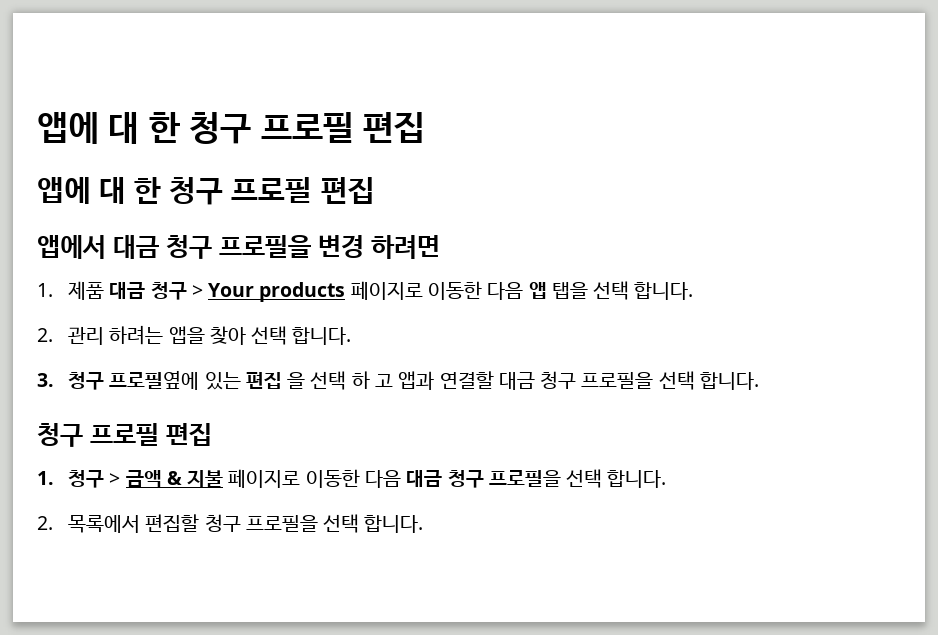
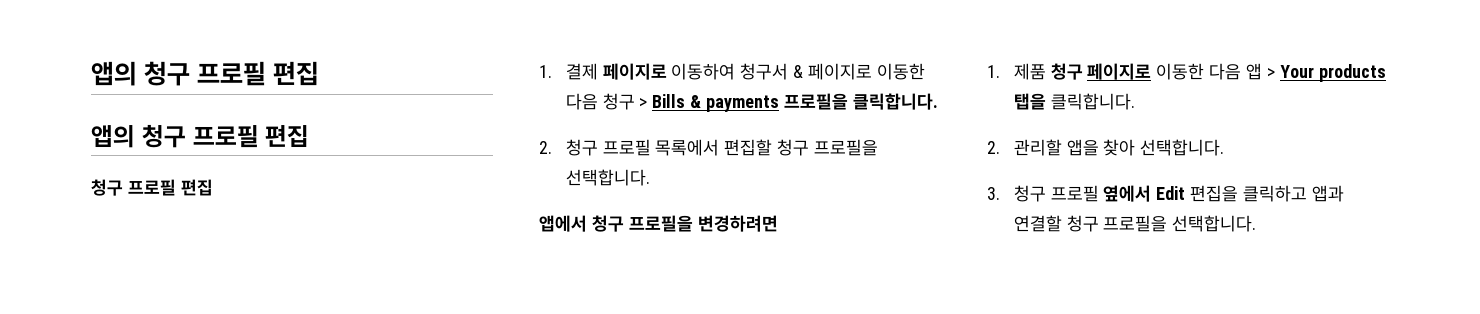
[37,112,426,144] [37,177,375,205] [37,235,441,259] [37,281,694,302] [37,325,352,345] [37,370,759,390] [37,423,213,447] [37,469,667,488] [37,516,53,530] 앱에 대 한 청구 프로필 편집 // 앱에 대 한 청구 프로필 편집 // 앱에서 대금 청구 프로필을 변경 하려면 // 1. 제품 대금 청구 > Your products 페이지로 이동한 다음 앱 탭을 선택 합니다. // 2. 관리 하려는 앱을 찾아 선택 합니다. // 3. 청구 프로필옆에 있는 편집 을 선택 하 고 앱과 연결할 대금 청구 프로필을 선택 합니다. // 청구 프로필 편집 // 1. 청구 > 금액 & 지불 페이지로 이동한 다음 대금 청구 프로필을 선택 합니다. // 2. -> [91,61,320,86] [91,124,310,148] [91,179,213,196] [539,63,925,80] [565,93,938,112] [539,139,651,156] 앱의 청구 프로필 편집 // 앱의 청구 프로필 편집 // 청구 프로필 편집 // 1. 결제 페이지로 이동하여 청구서 & 페이지로 이동한 다음 청구 > Bills & payments 프로필을 클릭합니다. // 2. 청구 프로필
[323,514,424,533] 선택 합니다. -> [565,169,650,186] [539,215,778,232] [987,63,1386,82] [1013,93,1135,110] [987,139,1225,156] [987,185,1344,202] [1013,215,1257,232] 선택합니다. // 앱에서 청구 프로필을 변경하려면 // 1. 제품 청구 페이지로 이동한 다음 앱 > Your products 탭을 클릭합니다. // 2. 관리할 앱을 찾아 선택합니다. // 3. 청구 프로필 옆에서 Edit 편집을 클릭하고 앱과 연결할 청구 프로필을 선택합니다.

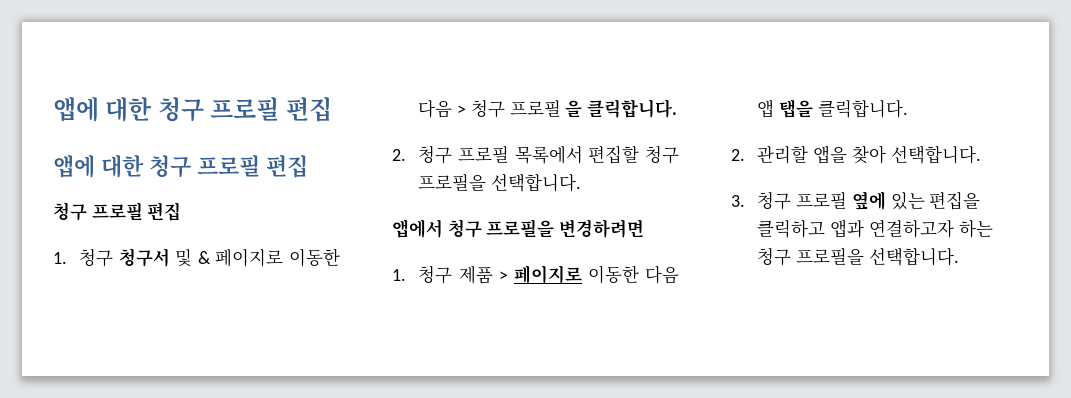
[91,61,320,86] [91,125,135,148] 앱의 청구 프로필 편집 // 앱의 -> [53,97,332,122] [53,155,144,178] 앱에 대한 청구 프로필 편집 // 앱에 대한
[565,63,925,80] [565,93,848,112] 결제 페이지로 이동하여 청구서 & 페이지로 이동한 다음 청구 > Bills & payments 프로필을 -> [79,248,340,267] [418,99,583,118] 청구 청구서 및 & 페이지로 이동한 다음 > 청구 프로필 을
[1013,63,1083,80] 제품 청구 -> [418,265,508,284] 청구 제품 >
[1266,64,1386,82] > Your products -> (775, 108) none
[1103,185,1186,202] 옆에서 Edit -> [851,191,925,210] 옆에 있는
[1013,215,1062,232] 연결할 -> [868,219,993,238] 연결하고자 하는

